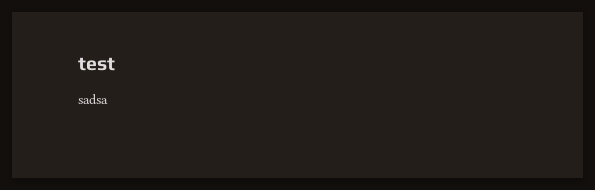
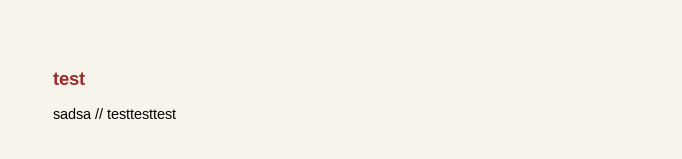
(108, 99) none -> [95,108,176,119] // testtesttest

